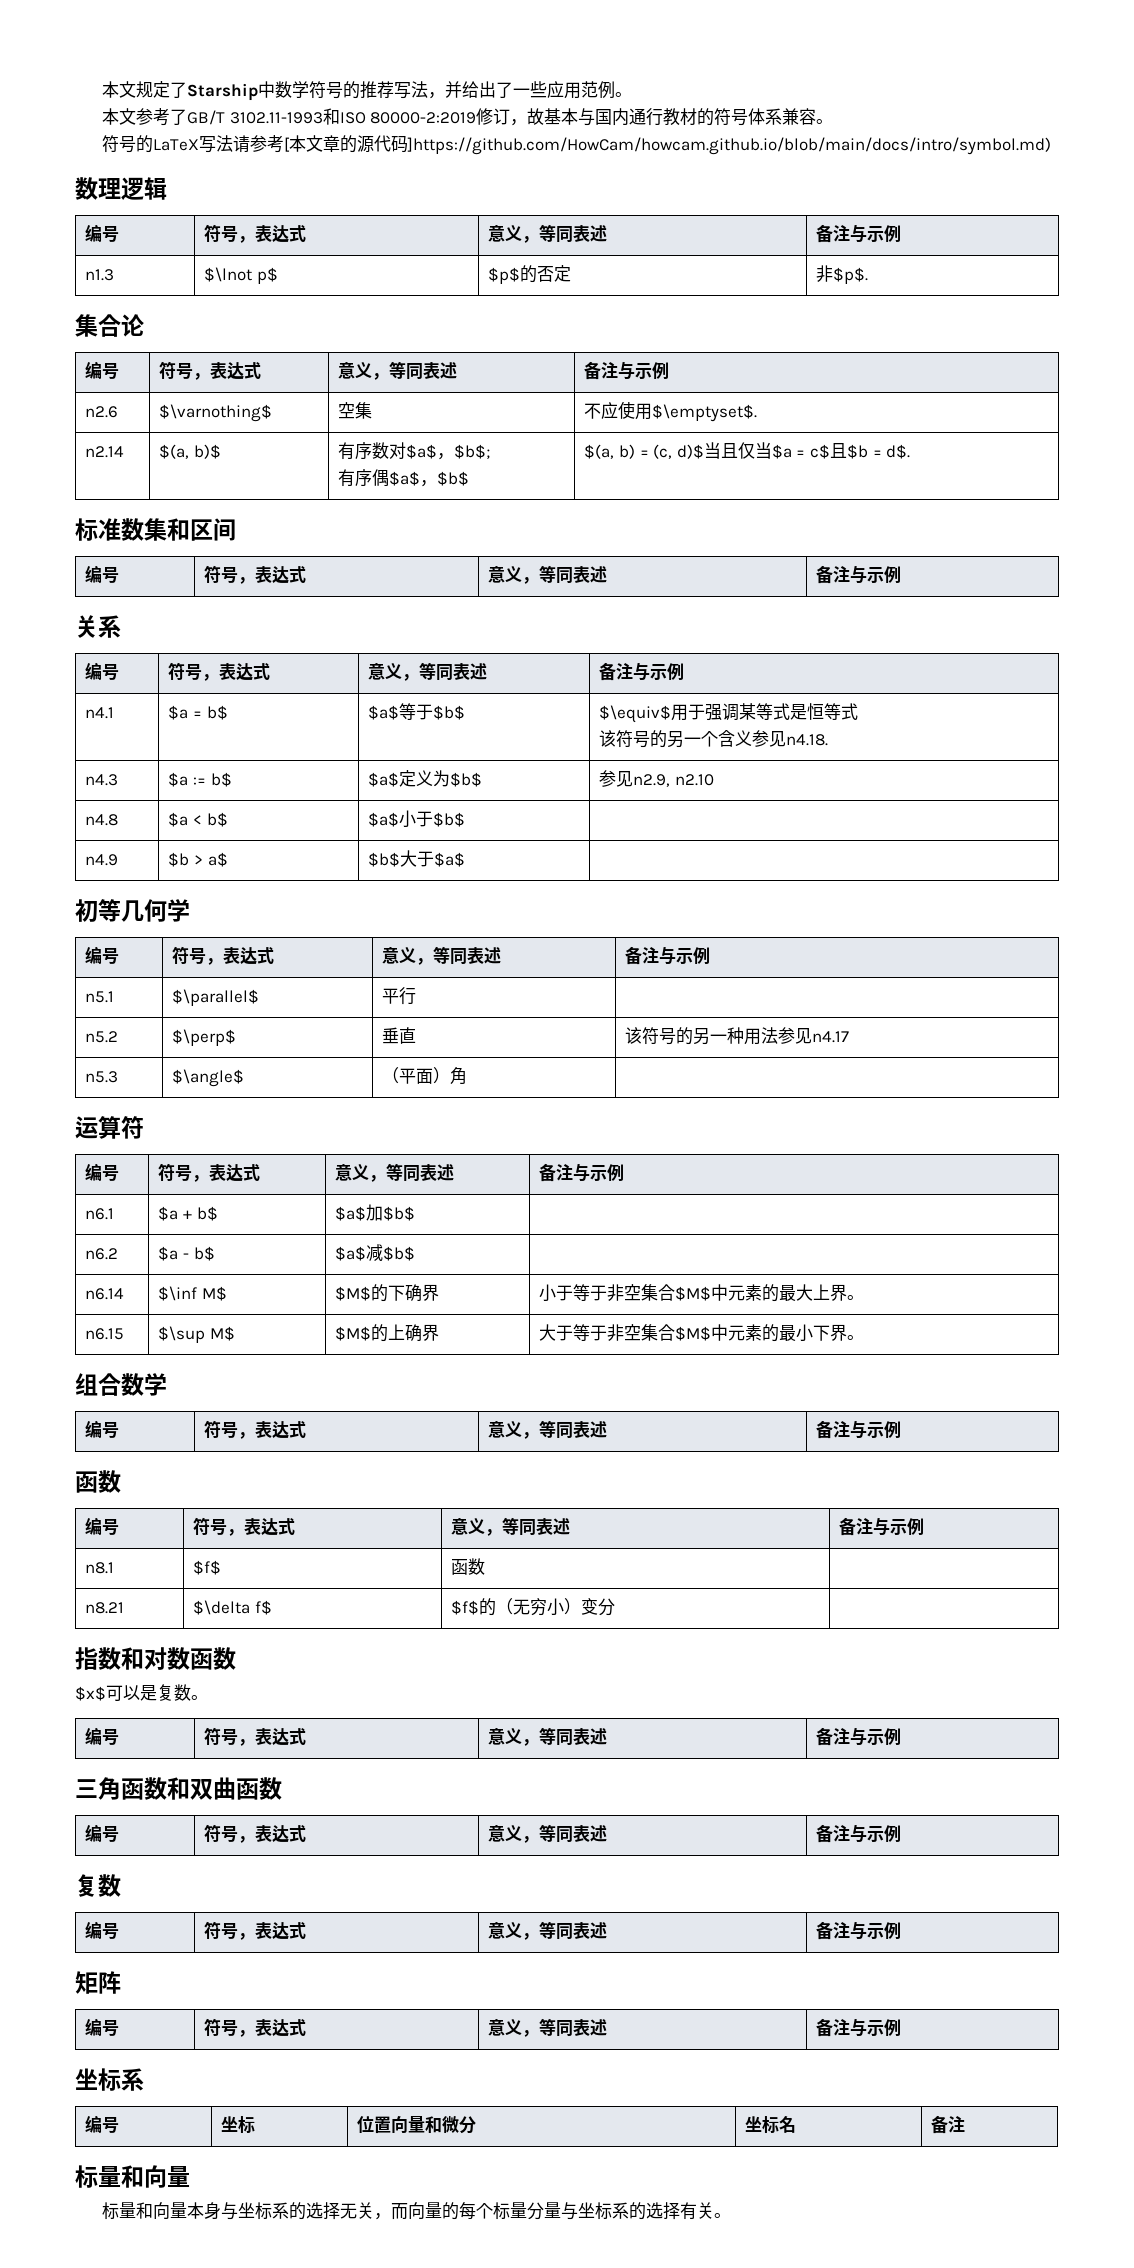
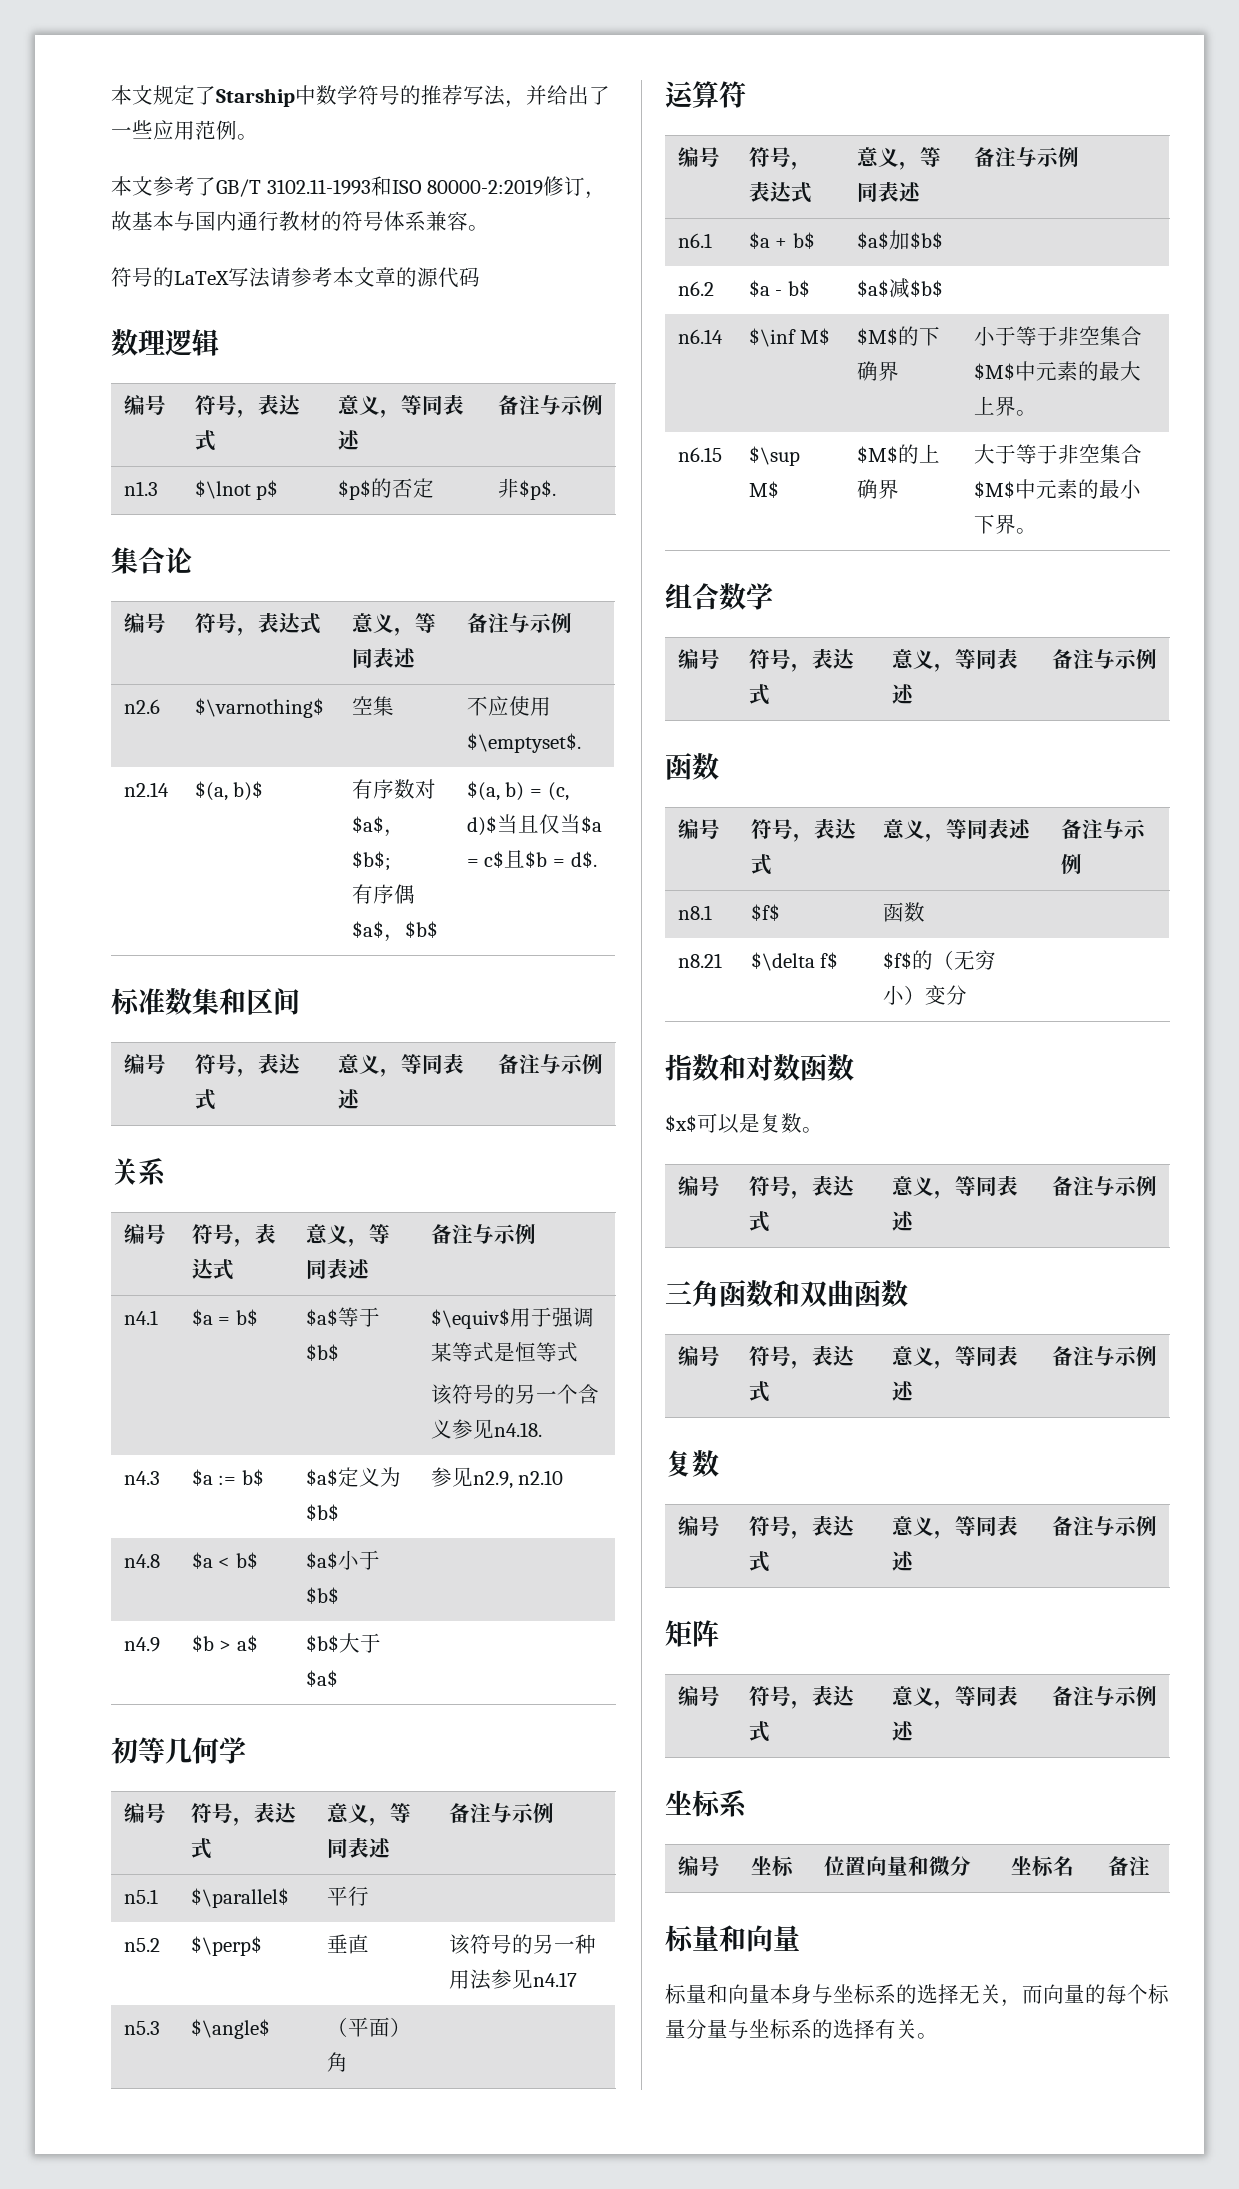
[284,137,291,152] [ -> (333, 277) none
[407,137,1052,155] ]https://github.com/HowCam/howcam.github.io/blob/main/docs/intro/symbol.md) -> (480, 277) none

